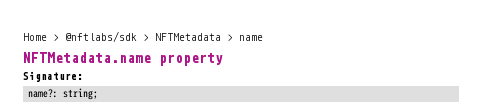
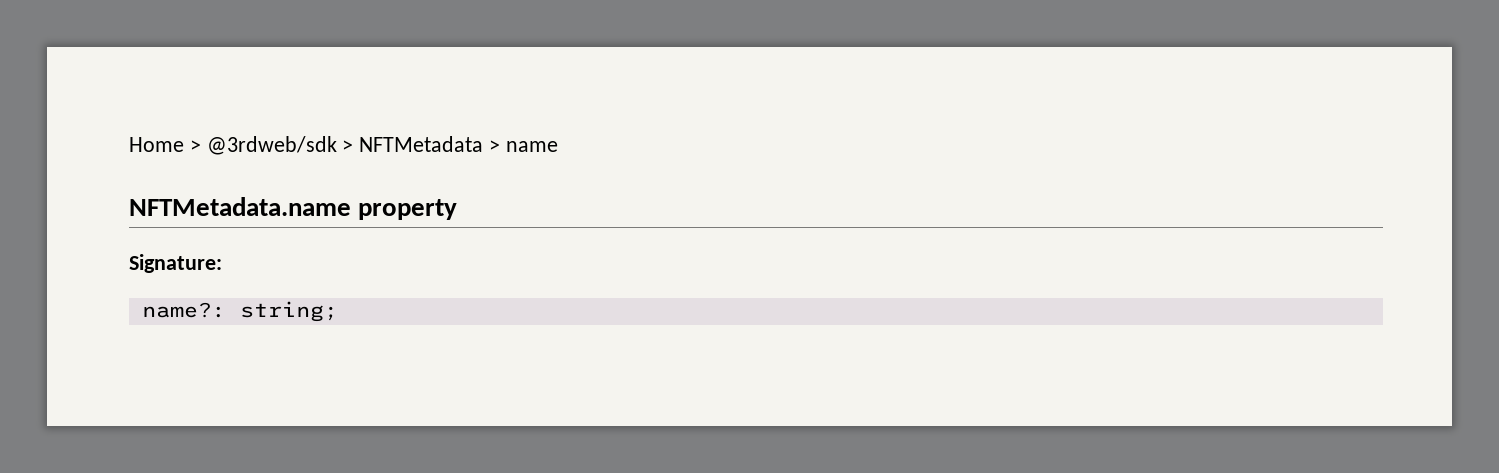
[65,31,137,42] @nftlabs/sdk -> [206,136,337,155] @3rdweb/sdk

